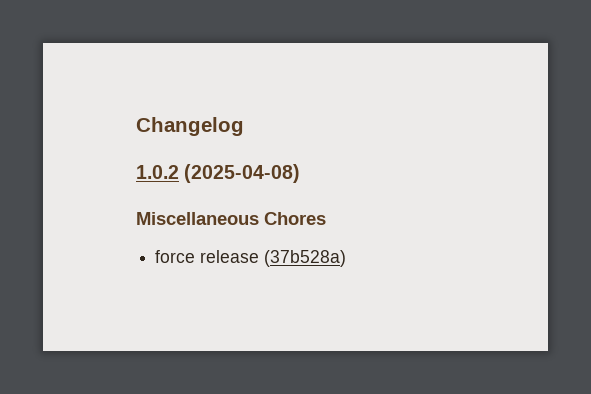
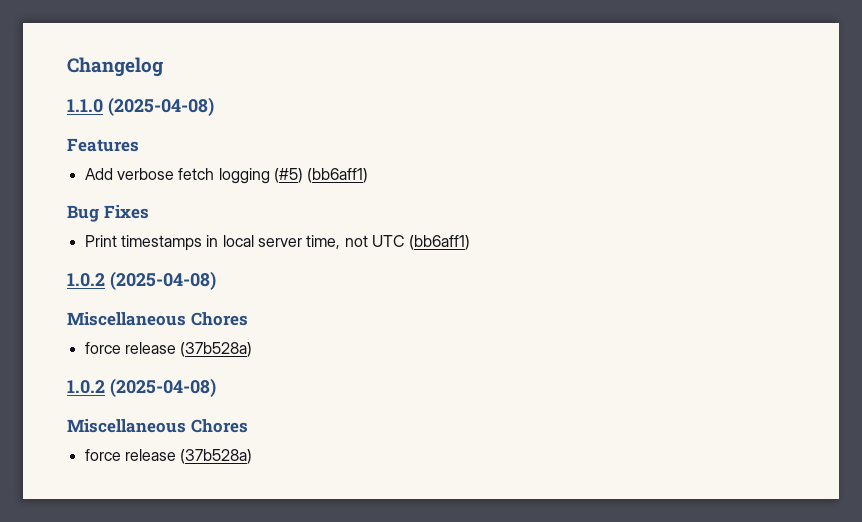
[136,164,301,183] [136,212,326,225] [155,250,347,267] // 1.0.2 (2025-04-08) // Miscellaneous Chores // force release (37b528a) -> [67,97,214,116] [67,138,139,152] [84,168,369,184] [67,205,149,222] [84,235,471,251] [67,271,216,290] [67,312,248,326] [84,342,253,357] [67,378,216,397] [67,419,248,433] [84,449,253,464] // 1.1.0 (2025-04-08) // Features // Add verbose fetch logging (#5) (bb6aff1) // Bug Fixes // Print timestamps in local server time, not UTC (bb6aff1) // 1.0.2 (2025-04-08) // Miscellaneous Chores // force release (37b528a) // 1.0.2 (2025-04-08) // Miscellaneous Chores // force release (37b528a)

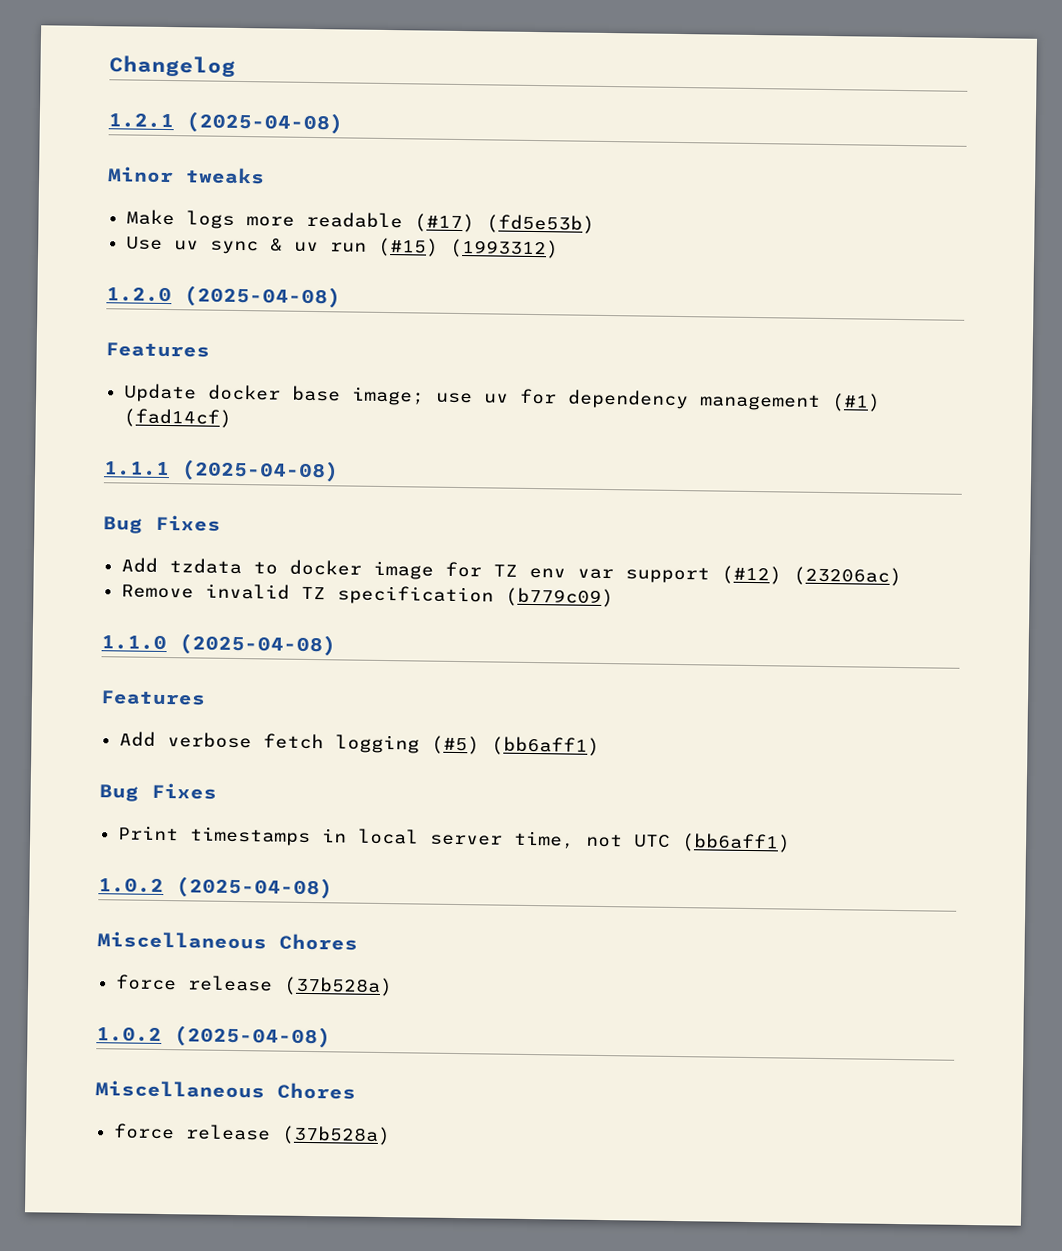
(163, 67) none -> [108,111,343,135] [107,166,265,185] [125,209,595,234] [125,236,559,259] [106,285,341,309] [105,342,210,358] [123,383,881,412] [122,408,232,428] [104,459,339,483] [103,514,221,534] [120,557,902,587] [120,583,614,608] // 1.2.1 (2025-04-08) // Minor tweaks // Make logs more readable (#17) (fd5e53b) // Use uv sync & uv run (#15) (1993312) // 1.2.0 (2025-04-08) // Features // Update docker base image; use uv for dependency management (#1) (fad14cf) // 1.1.1 (2025-04-08) // Bug Fixes // Add tzdata to docker image for TZ env var support (#12) (23206ac) // Remove invalid TZ specification (b779c09)

